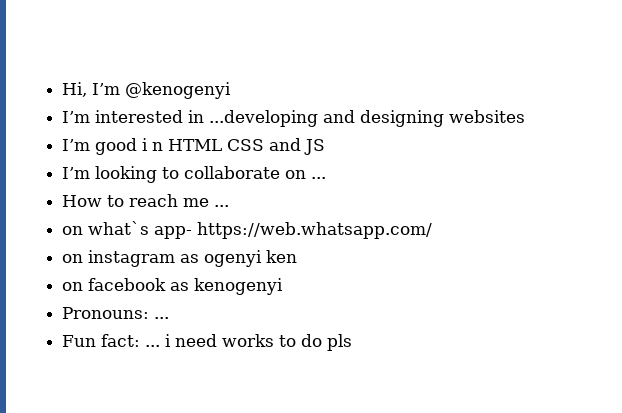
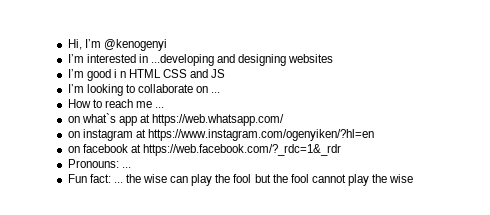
[154,226,193,239] app- -> [118,114,150,126] app at
[180,250,298,267] as ogenyi ken -> [135,129,374,141] at https://www.instagram.com/ogenyiken/?hl=en
[170,278,284,295] as kenogenyi -> [130,144,341,156] at https://web.facebook.com/?_rdc=1&_rdr
[165,334,353,351] i need works to do pls -> [125,174,414,186] the wise can play the fool but the fool cannot play the wise

